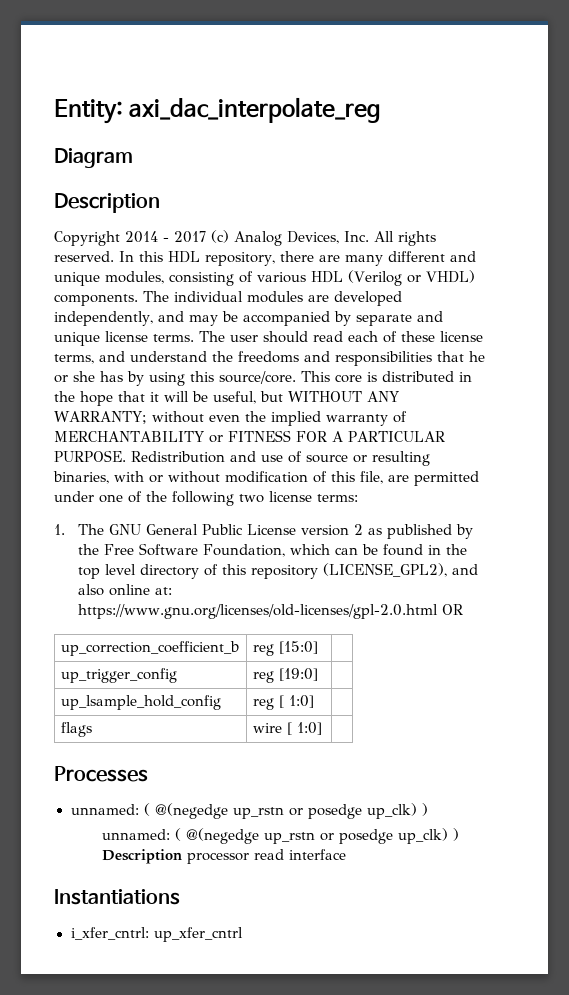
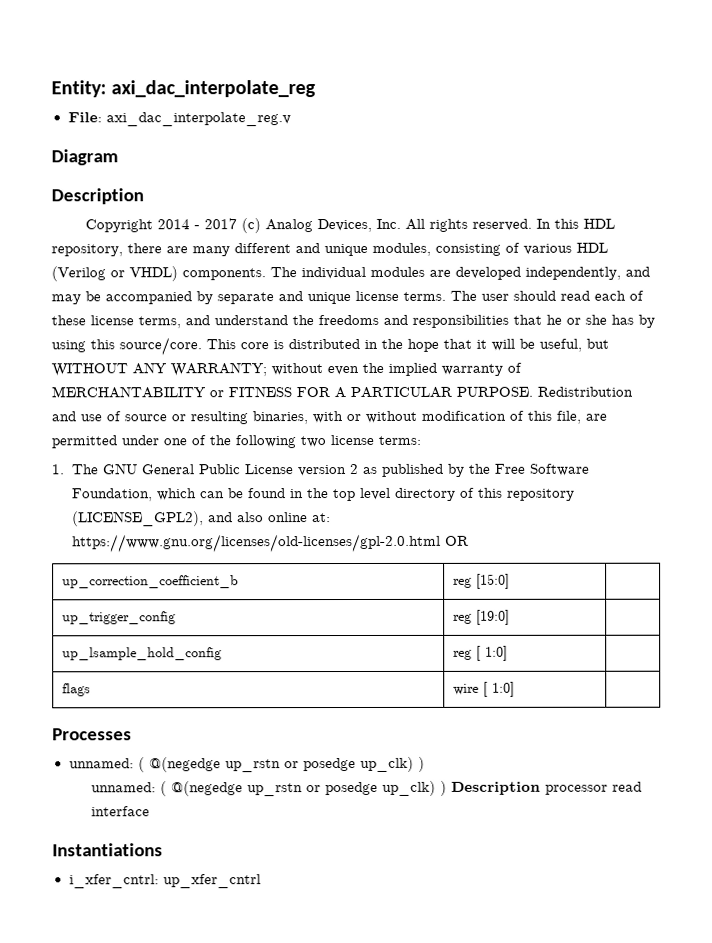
(382, 110) none -> [67,112,291,127] // File: axi_dac_interpolate_reg.v

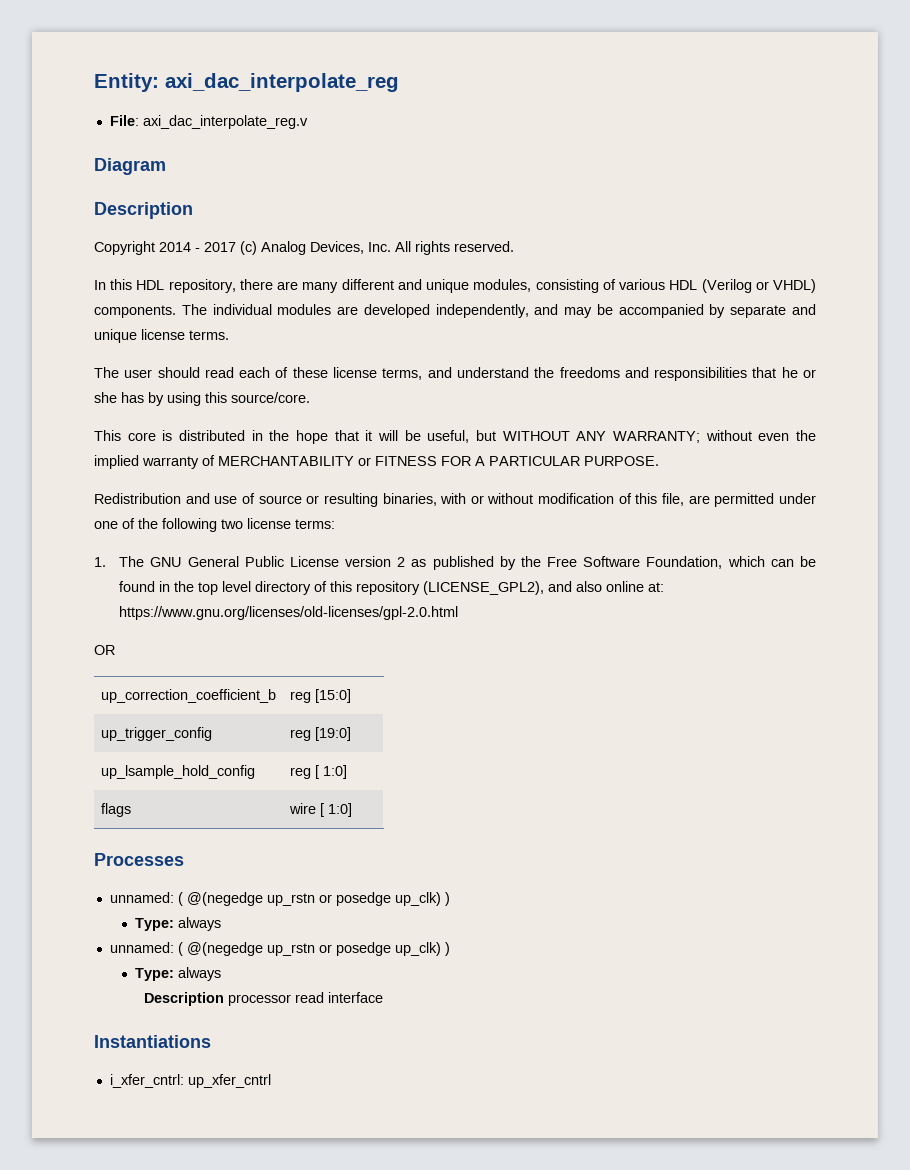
(533, 224) none -> (514, 246) //
(446, 296) none -> (229, 335) //
(202, 346) none -> (310, 397) //
(533, 391) none -> (659, 461) //
(441, 543) none -> (459, 613) //
[91,780,448,797] // unnamed: ( @(negedge up_rstn or posedge up_clk) ) -> [135,917,222,931] [109,942,450,956] [135,967,222,981] // Type: always // unnamed: ( @(negedge up_rstn or posedge up_clk) ) // Type: always //

